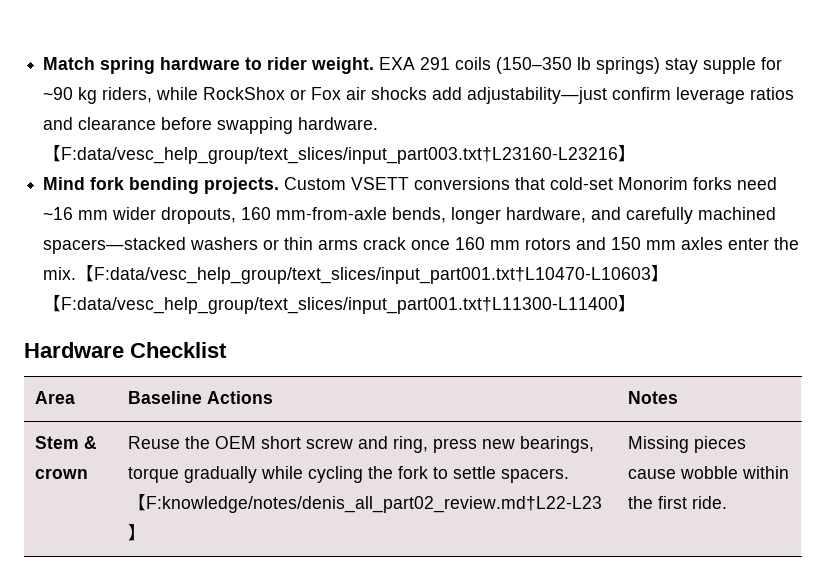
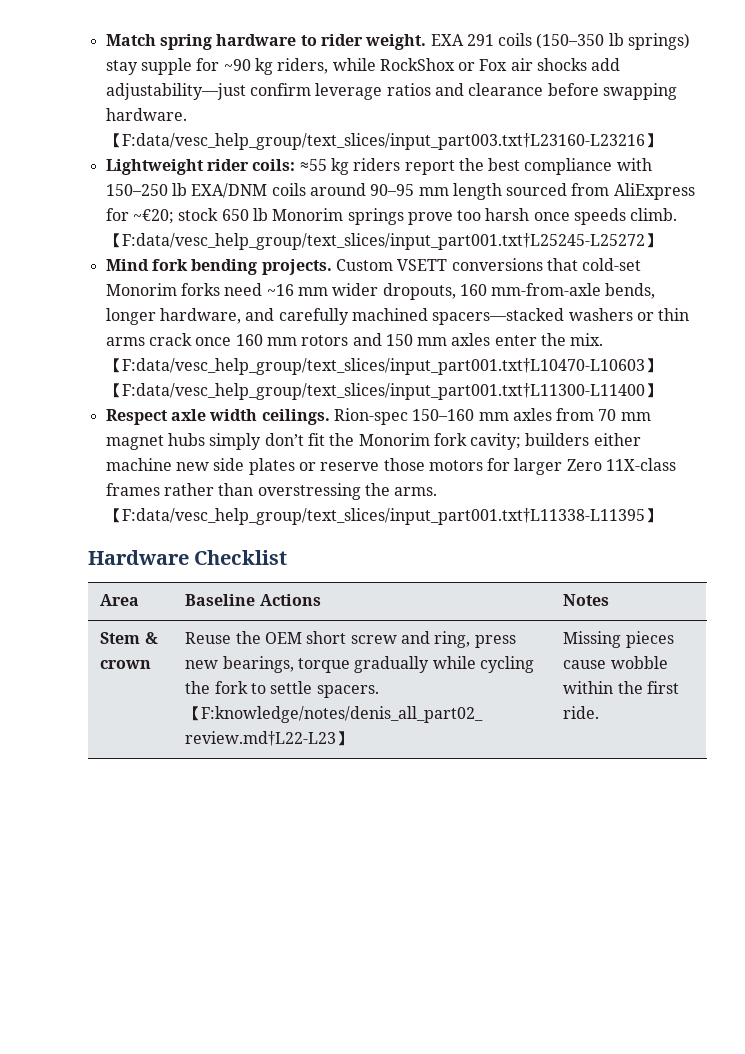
(637, 153) none -> [105,158,652,175] [105,183,695,200] [105,208,678,225] [105,233,661,250] // Lightweight rider coils: ≈55 kg riders report the best compliance with 150–250 lb EXA/DNM coils around 90–95 mm length sourced from AliExpress for ~€20; stock 650 lb Monorim springs prove too harsh once speeds climb.【F:data/vesc_help_group/text_slices/input_part001.txt†L25245-L25272】
(637, 303) none -> [105,408,651,425] [105,433,641,450] [105,458,677,475] [105,483,438,500] [105,508,661,525] // Respect axle width ceilings. Rion-spec 150–160 mm axles from 70 mm magnet hubs simply don’t fit the Monorim fork cavity; builders either machine new side plates or reserve those motors for larger Zero 11X-class frames rather than overstressing the arms.【F:data/vesc_help_group/text_slices/input_part001.txt†L11338-L11395】

